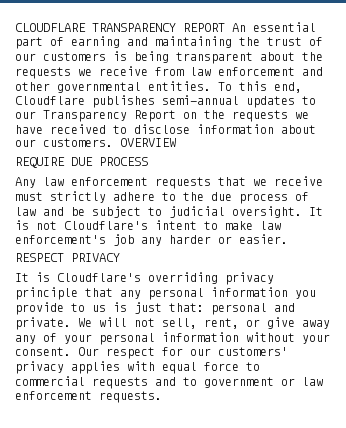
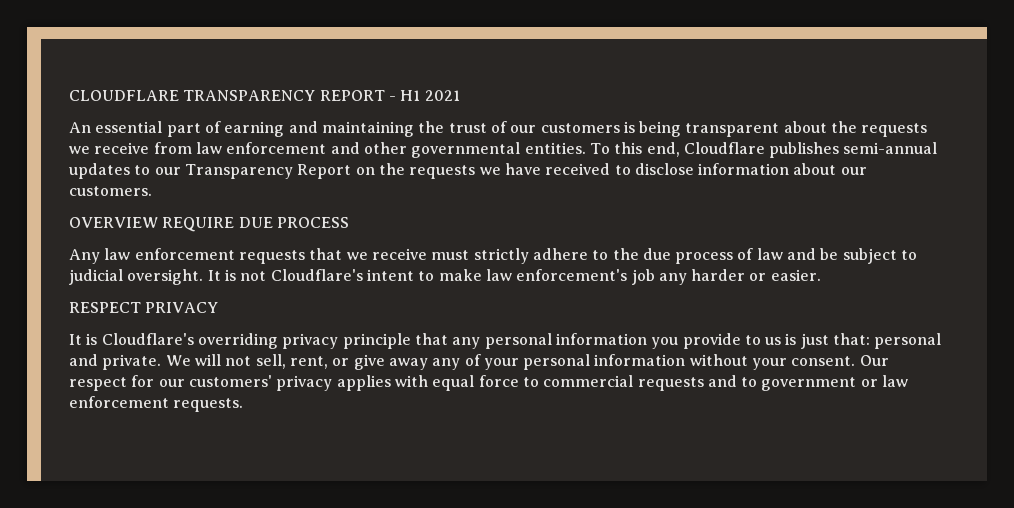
(225, 27) none -> [388,90,460,101] - H1 2021 //
(113, 142) none -> (152, 191) //
(176, 142) // -> (158, 222) none

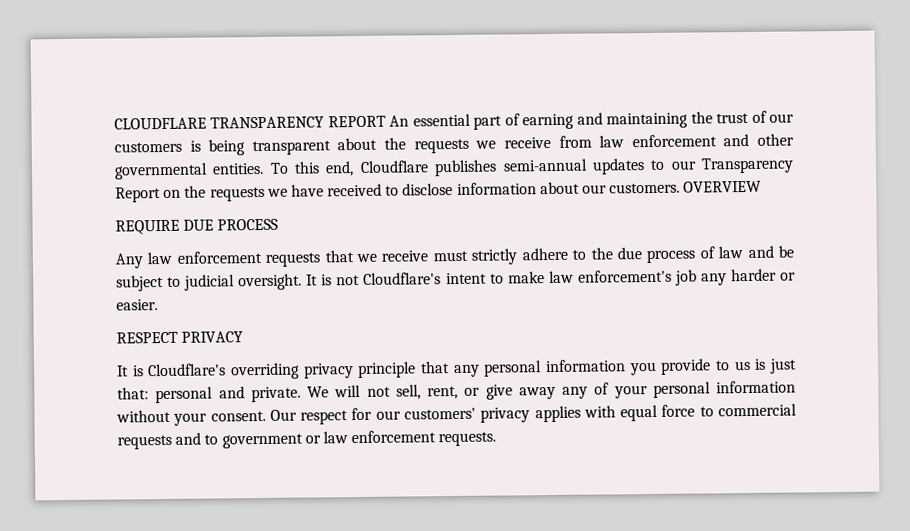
[388,90,460,101] - H1 2021 // -> (386, 121) none
[69,217,158,228] // OVERVIEW -> [683,180,763,193] OVERVIEW //

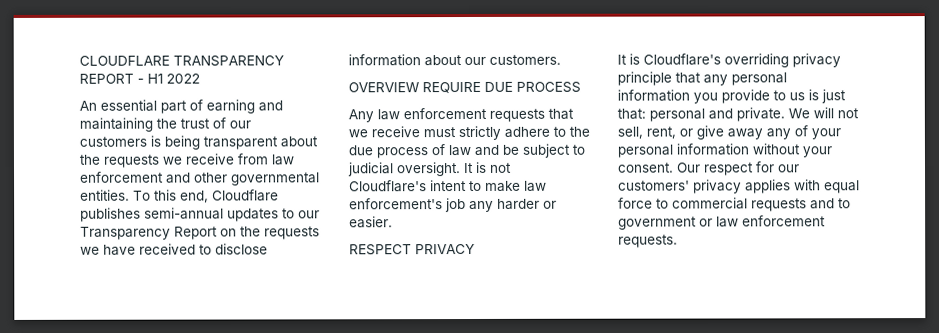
(386, 121) none -> [137,73,200,84] - H1 2022 //
(681, 188) none -> (561, 59) //
(763, 186) // -> (419, 87) none

